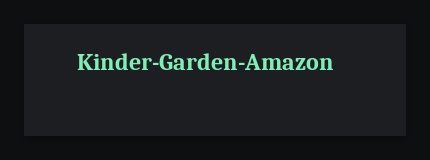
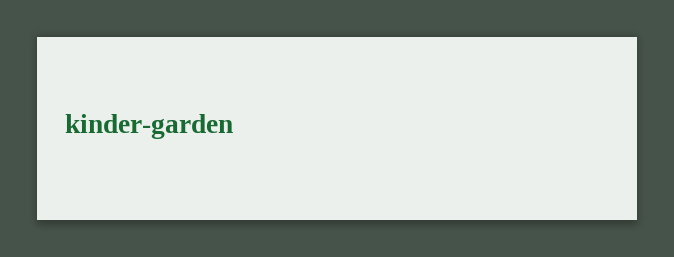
[77,53,334,70] Kinder-Garden-Amazon -> [65,114,233,139] kinder-garden

